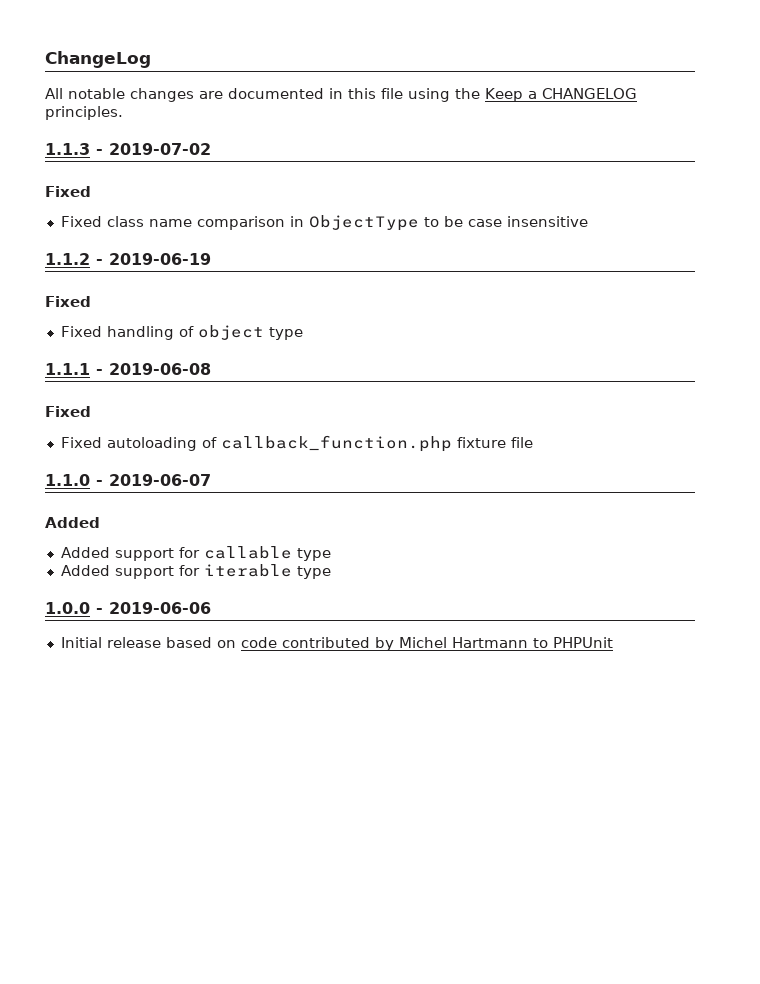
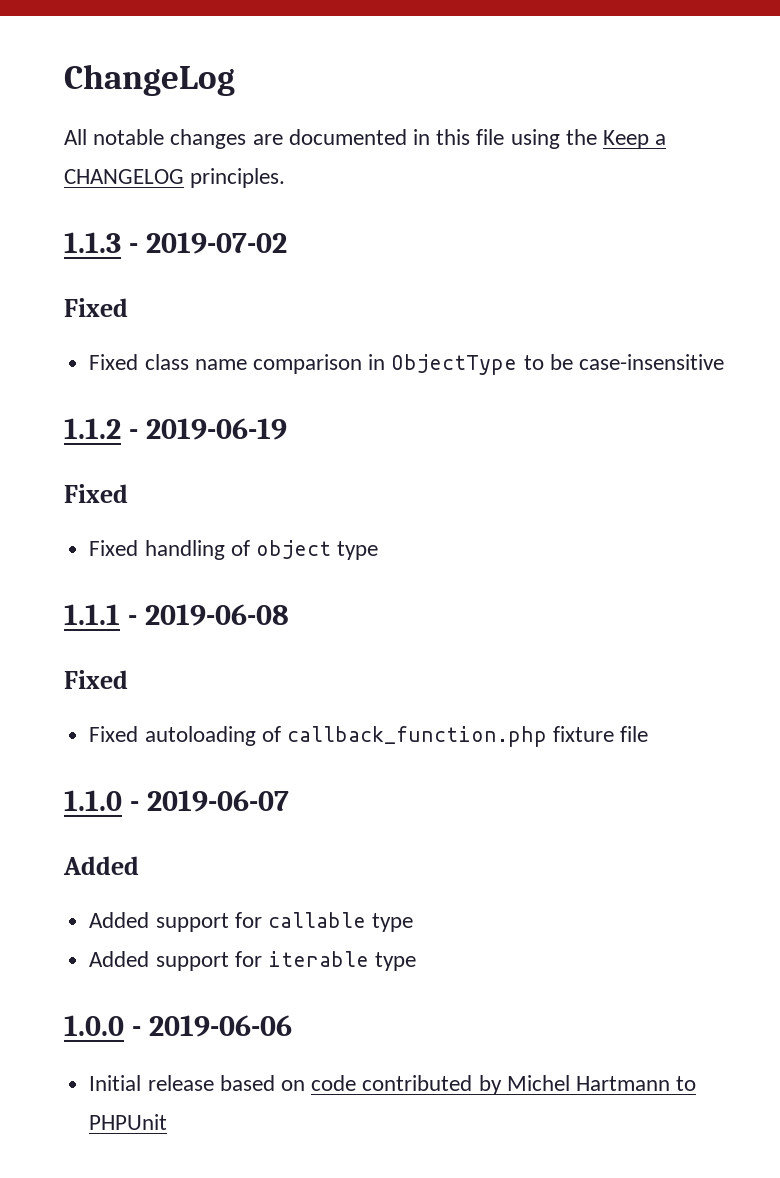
[467,216,588,227] case insensitive -> [578,354,724,370] case-insensitive

